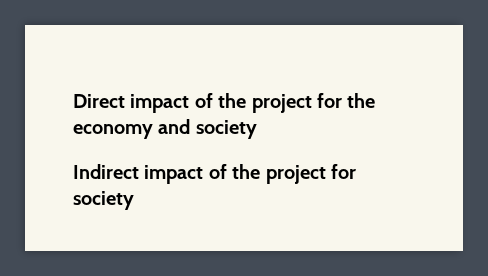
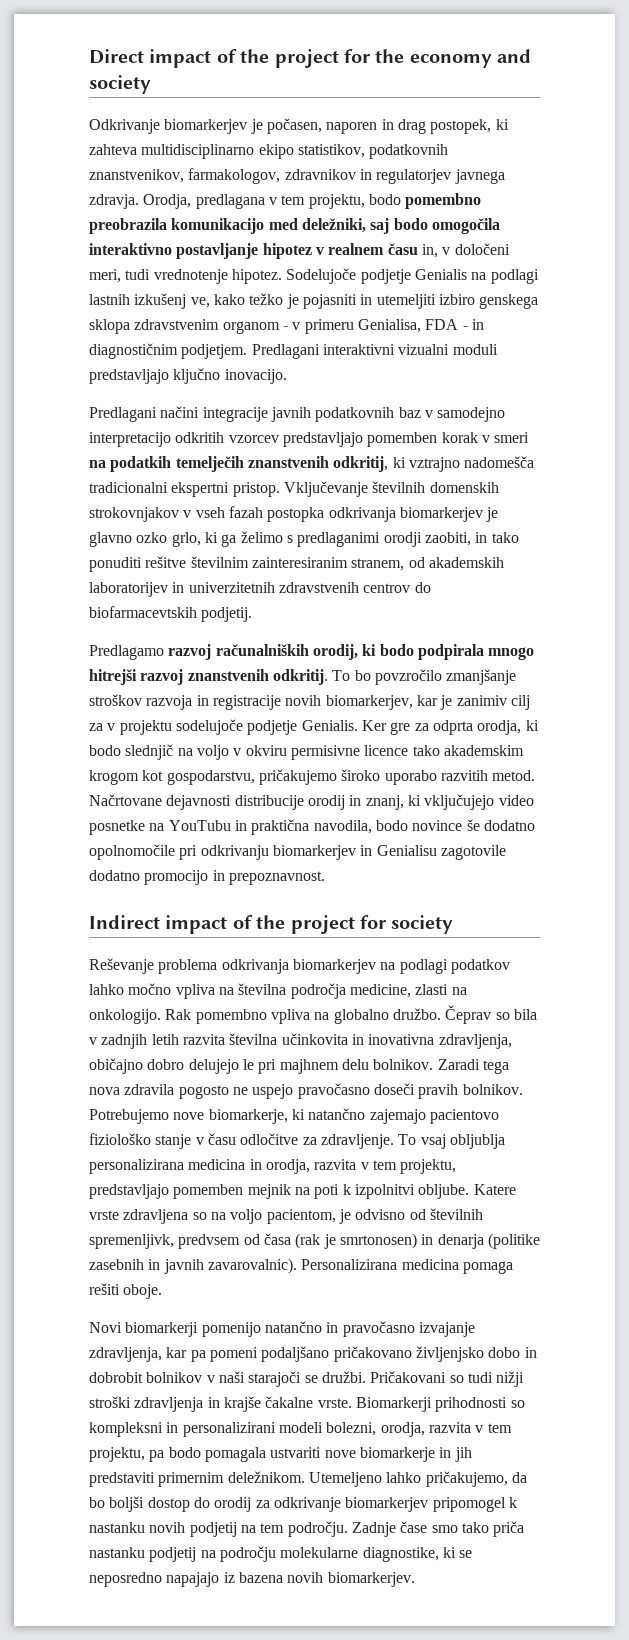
(257, 129) none -> [89,118,509,134] [89,144,449,159] [89,168,505,184] [89,193,482,209] [89,218,500,234] [89,243,510,259] [89,268,539,284] [89,293,539,309] [89,319,484,334] [89,343,498,359] [89,368,287,384] [89,406,506,422] [89,432,530,447] [89,456,535,472] [89,481,499,497] [89,506,499,522] [89,531,519,547] [89,556,504,572] [89,582,431,597] [89,606,253,622] [89,644,535,660] [89,669,517,685] [89,694,530,710] [89,719,539,735] [89,744,524,760] [89,769,536,785] [89,794,534,810] [89,819,535,835] [89,844,506,860] [89,870,325,885] // Odkrivanje biomarkerjev je počasen, naporen in drag postopek, ki zahteva multidisciplinarno ekipo statistikov, podatkovnih znanstvenikov, farmakologov, zdravnikov in regulatorjev javnega zdravja. Orodja, predlagana v tem projektu, bodo pomembno preobrazila komunikacijo med deležniki, saj bodo omogočila interaktivno postavljanje hipotez v realnem času in, v določeni meri, tudi vrednotenje hipotez. Sodelujoče podjetje Genialis na podlagi lastnih izkušenj ve, kako težko je pojasniti in utemeljiti izbiro genskega sklopa zdravstvenim organom - v primeru Genialisa, FDA - in diagnostičnim podjetjem. Predlagani interaktivni vizualni moduli predstavljajo ključno inovacijo. // Predlagani načini integracije javnih podatkovnih baz v samodejno interpretacijo odkritih vzorcev predstavljajo pomemben korak v smeri na podatkih temelječih znanstvenih odkritij, ki vztrajno nadomešča tradicionalni ekspertni pristop. Vključevanje številnih domenskih strokovnjakov v vseh fazah postopka odkrivanja biomarkerjev je glavno ozko grlo, ki ga želimo s predlaganimi orodji zaobiti, in tako ponuditi rešitve številnim zainteresiranim stranem, od akademskih laboratorijev in univerzitetnih zdravstvenih centrov do biofarmacevtskih podjetij. // Predlagamo razvoj računalniških orodij, ki bodo podpirala mnogo hitrejši razvoj znanstvenih odkritij. To bo povzročilo zmanjšanje stroškov razvoja in registracije novih biomarkerjev, kar je zanimiv cilj za v projektu sodelujoče podjetje Genialis. Ker gre za odprta orodja, ki bodo slednjič na voljo v okviru permisivne licence tako akademskim krogom kot gospodarstvu, pričakujemo široko uporabo razvitih metod. Načrtovane dejavnosti distribucije orodij in znanj, ki vključujejo video posnetke na YouTubu in praktična navodila, bodo novince še dodatno opolnomočile pri odkrivanju biomarkerjev in Genialisu zagotovile dodatno promocijo in prepoznavnost.
(134, 200) none -> [89,958,510,974] [89,983,467,999] [89,1005,537,1024] [89,1033,512,1049] [89,1058,509,1074] [89,1083,523,1099] [89,1108,499,1124] [89,1133,505,1149] [89,1159,457,1174] [89,1184,516,1199] [89,1208,483,1224] [89,1233,540,1249] [89,1258,513,1274] [89,1283,163,1299] [89,1321,475,1337] [89,1346,537,1362] [89,1371,525,1387] [89,1396,525,1412] [89,1422,512,1437] [89,1447,472,1462] [89,1471,527,1487] [89,1496,517,1512] [89,1521,525,1537] [89,1546,473,1562] [89,1572,415,1587] // Reševanje problema odkrivanja biomarkerjev na podlagi podatkov lahko močno vpliva na številna področja medicine, zlasti na onkologijo. Rak pomembno vpliva na globalno družbo. Čeprav so bila v zadnjih letih razvita številna učinkovita in inovativna zdravljenja, običajno dobro delujejo le pri majhnem delu bolnikov. Zaradi tega nova zdravila pogosto ne uspejo pravočasno doseči pravih bolnikov. Potrebujemo nove biomarkerje, ki natančno zajemajo pacientovo fiziološko stanje v času odločitve za zdravljenje. To vsaj obljublja personalizirana medicina in orodja, razvita v tem projektu, predstavljajo pomemben mejnik na poti k izpolnitvi obljube. Katere vrste zdravljena so na voljo pacientom, je odvisno od številnih spremenljivk, predvsem od časa (rak je smrtonosen) in denarja (politike zasebnih in javnih zavarovalnic). Personalizirana medicina pomaga rešiti oboje. // Novi biomarkerji pomenijo natančno in pravočasno izvajanje zdravljenja, kar pa pomeni podaljšano pričakovano življenjsko dobo in dobrobit bolnikov v naši starajoči se družbi. Pričakovani so tudi nižji stroški zdravljenja in krajše čakalne vrste. Biomarkerji prihodnosti so kompleksni in personalizirani modeli bolezni, orodja, razvita v tem projektu, pa bodo pomagala ustvariti nove biomarkerje in jih predstaviti primernim deležnikom. Utemeljeno lahko pričakujemo, da bo boljši dostop do orodij za odkrivanje biomarkerjev pripomogel k nastanku novih podjetij na tem področju. Zadnje čase smo tako priča nastanku podjetij na področju molekularne diagnostike, ki se neposredno napajajo iz bazena novih biomarkerjev.

